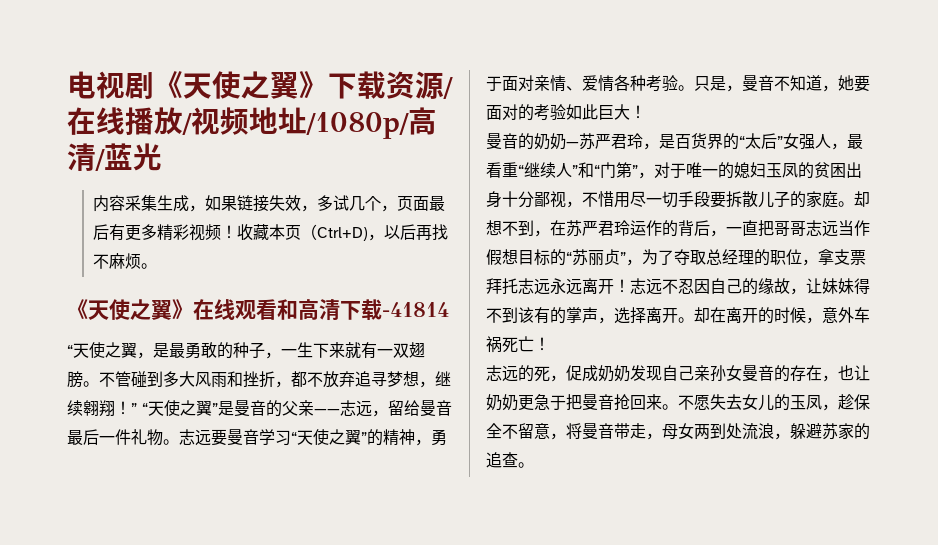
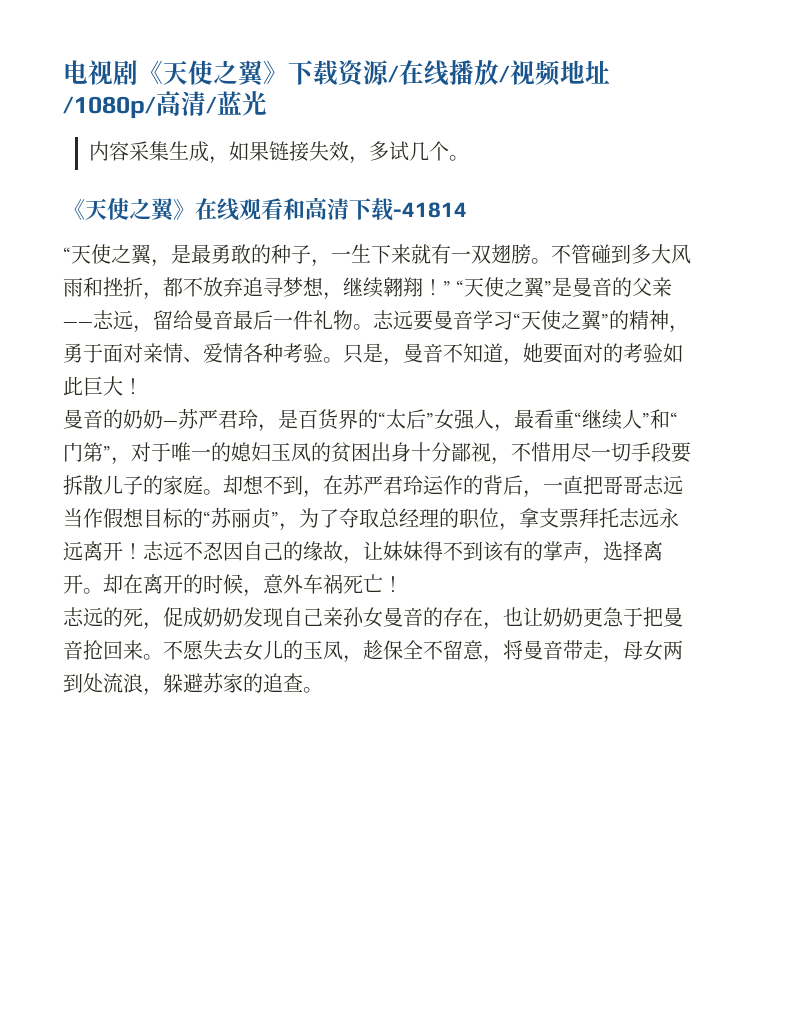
[380,196,445,212] [92,224,448,241] [92,253,141,269] ，页面最后有更多精彩视频！收藏本页（Ctrl+D)，以后再找不麻烦 -> (450, 151) none

